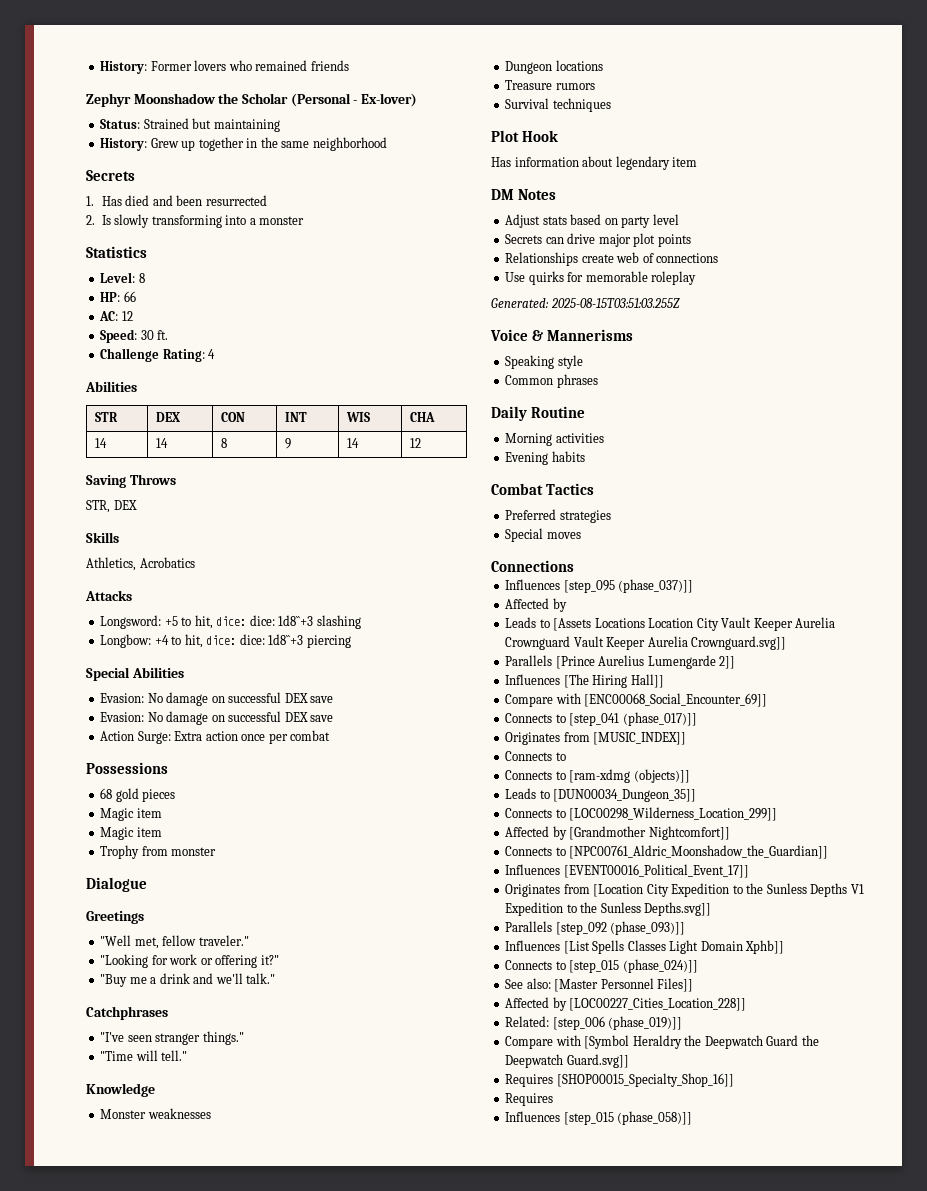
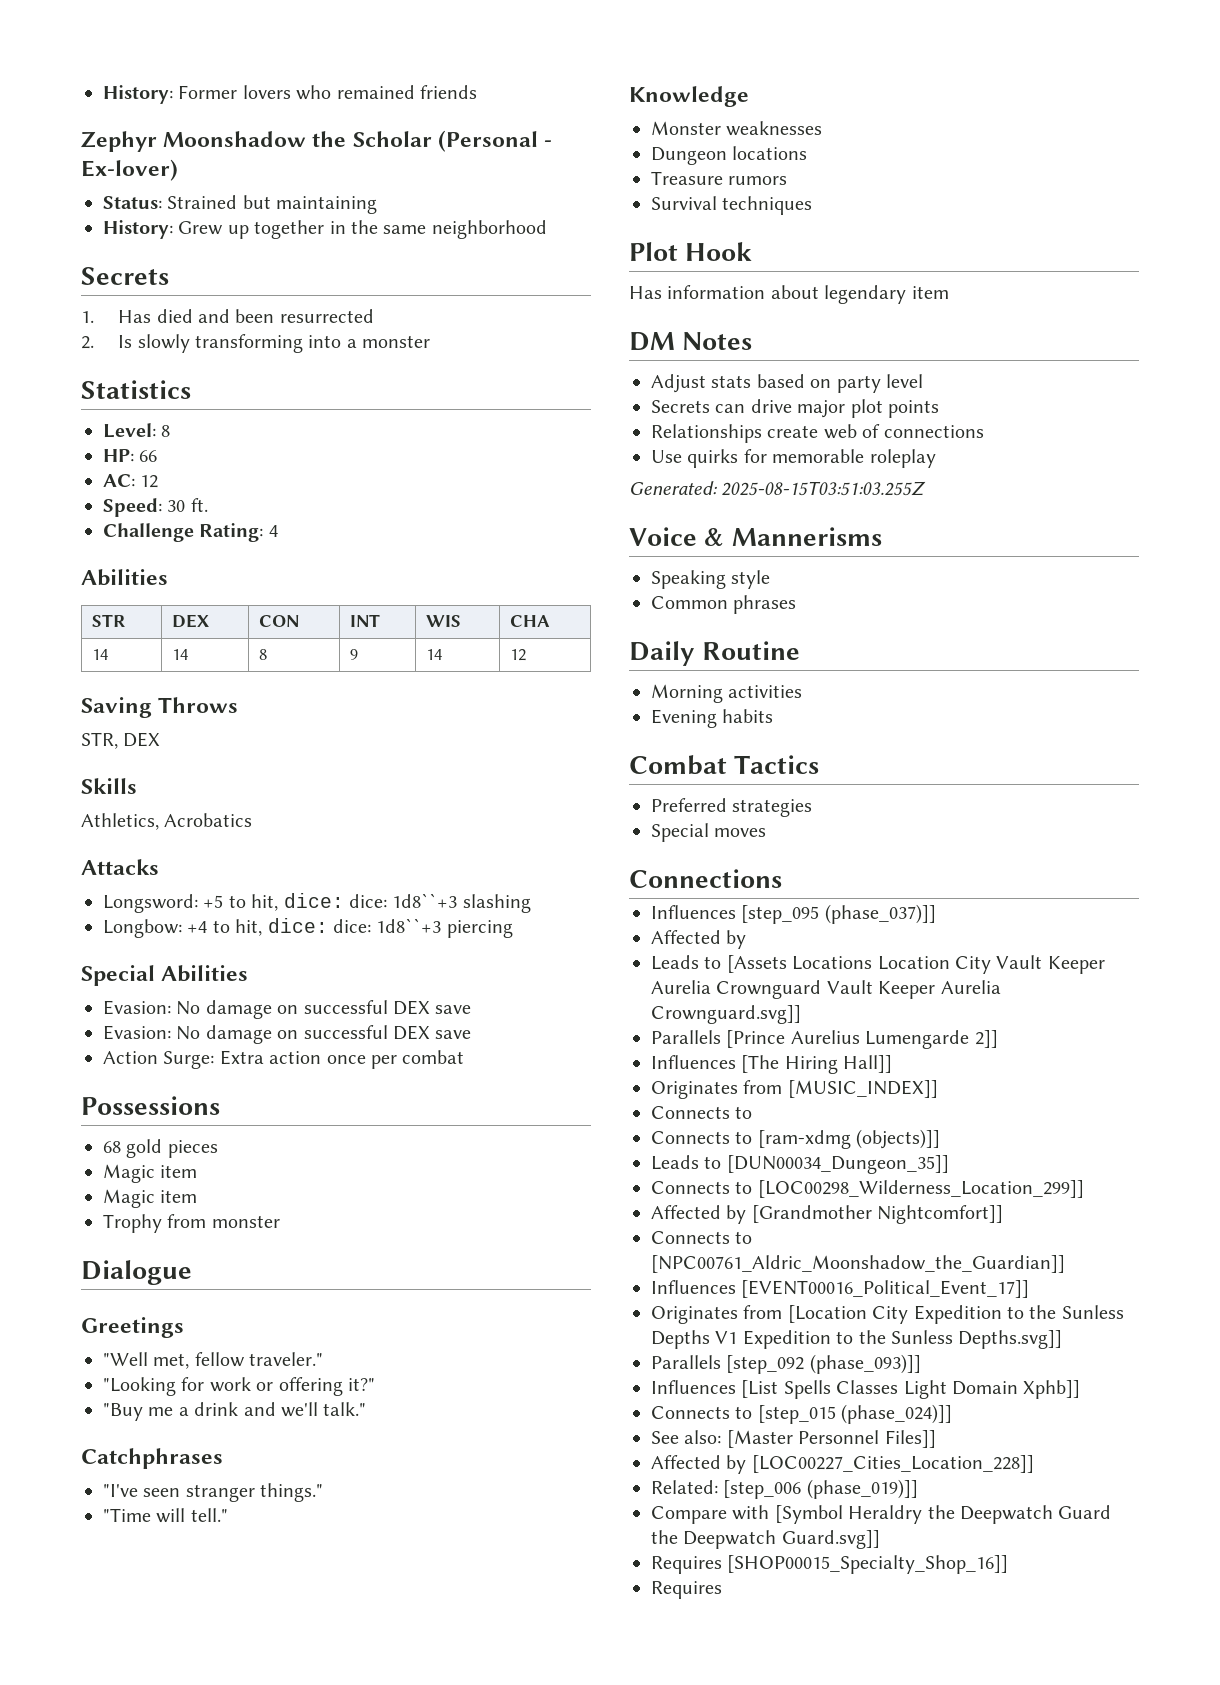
[505,693,768,707] [505,712,697,726] // Compare with [ENC00068_Social_Encounter_69]] // Connects to [step_041 (phase_017)]] -> (893, 1064) none
[505,1111,693,1125] // Influences [step_015 (phase_058)]] -> (722, 1590) none

